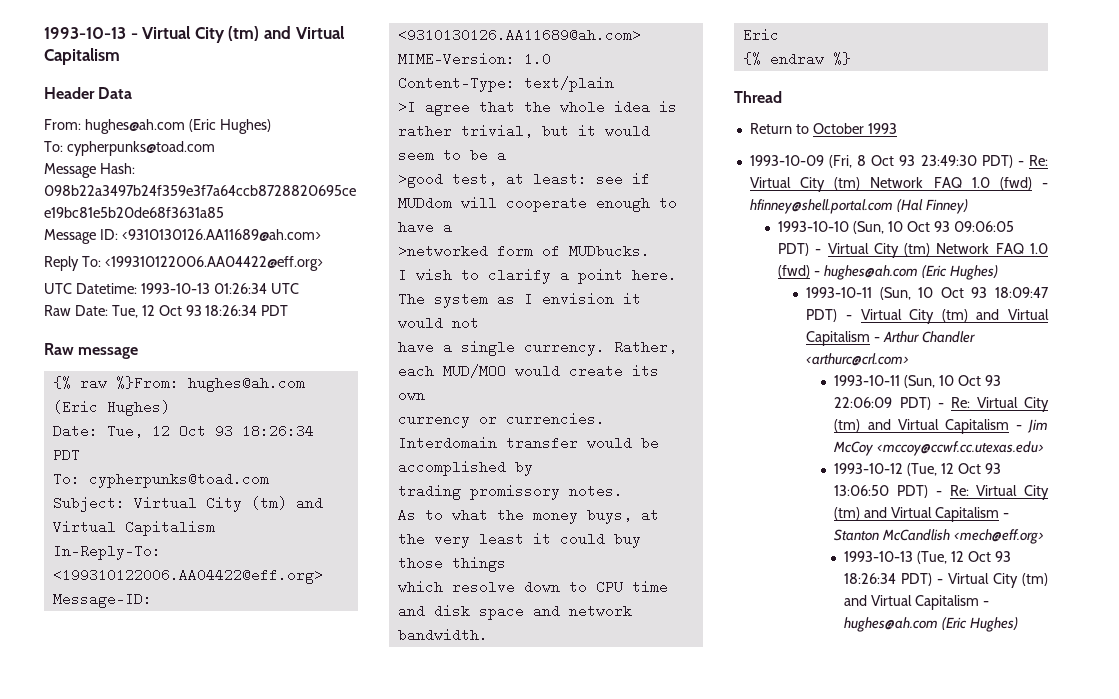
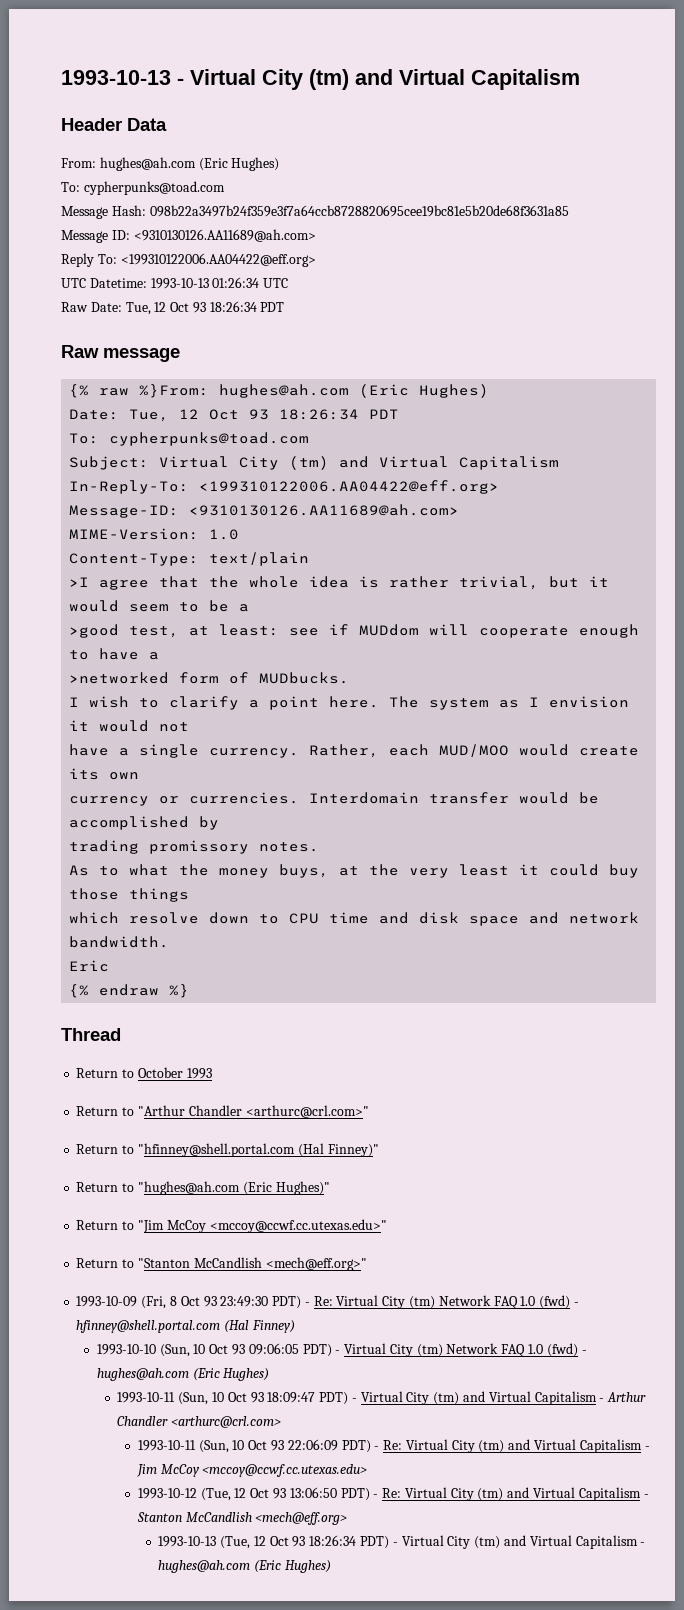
(897, 128) none -> [76,1105,369,1118] [76,1143,379,1157] [76,1181,330,1195] [76,1219,387,1233] [76,1257,367,1271] // Return to "Arthur Chandler <arthurc@crl.com>" // Return to "hfinney@shell.portal.com (Hal Finney)" // Return to "hughes@ah.com (Eric Hughes)" // Return to "Jim McCoy <mccoy@ccwf.cc.utexas.edu>" // Return to "Stanton McCandlish <mech@eff.org>"

